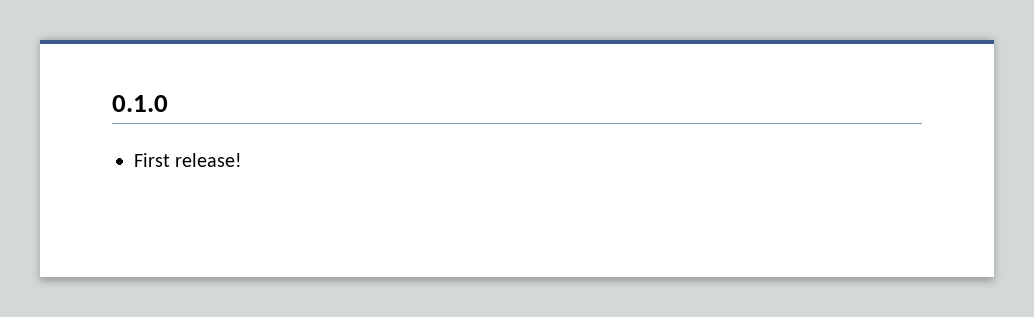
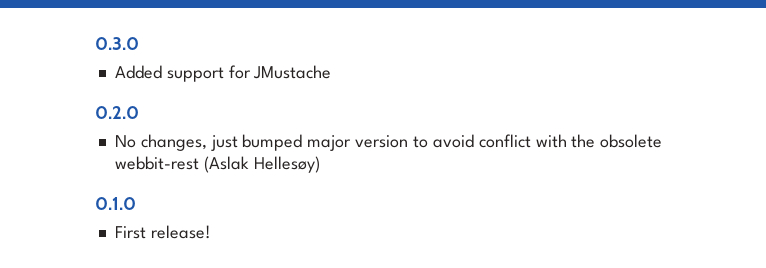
(112, 103) none -> [95,37,139,50] [114,65,332,82] [95,106,139,119] [114,134,663,151] [114,156,320,173] 0.3.0 // Added support for JMustache // 0.2.0 // No changes, just bumped major version to avoid conflict with the obsolete webbit-rest (Aslak Hellesøy) //

